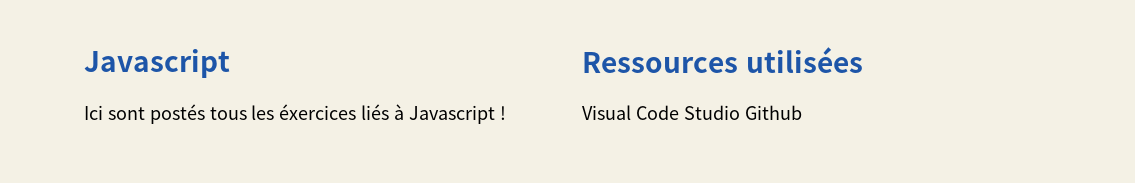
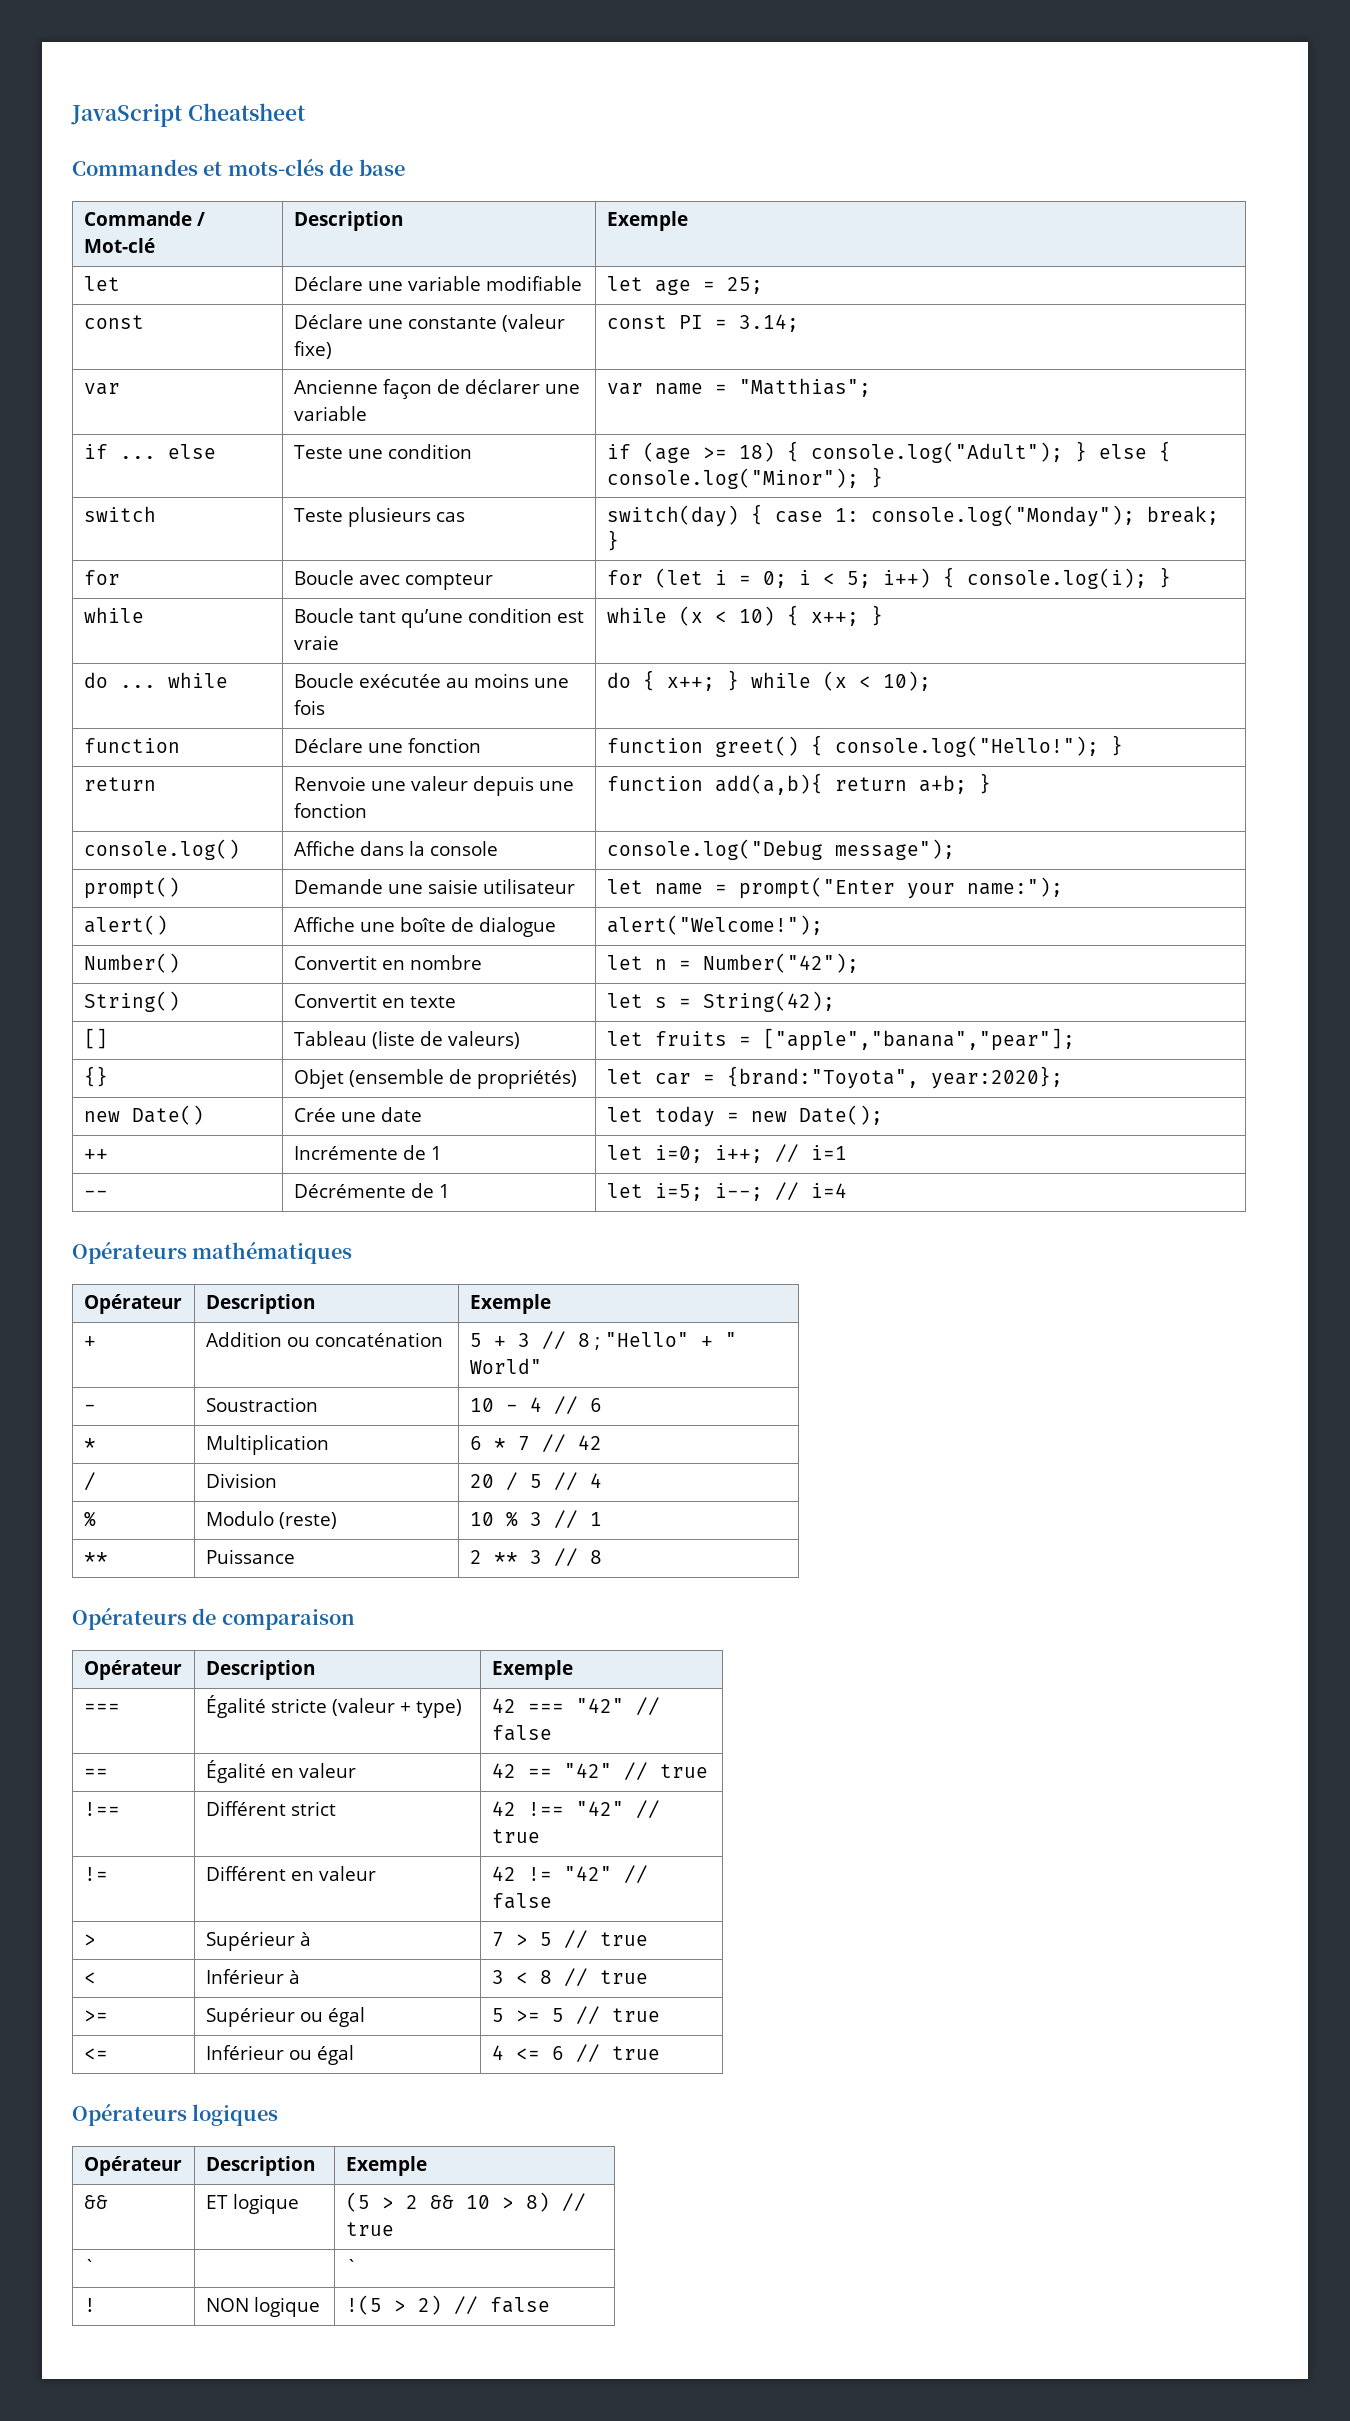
[84,49,230,78] [84,104,506,124] [582,47,863,73] [582,105,802,120] Javascript // Ici sont postés tous les éxercices liés à Javascript ! // Ressources utilisées // Visual Code Studio Github -> [71,103,306,127] [72,158,405,176] [83,211,205,226] [83,238,155,253] [293,211,403,231] [606,211,688,231] [83,276,120,291] [293,276,582,291] [606,276,763,295] [83,315,144,329] [293,314,565,332] [293,341,332,359] [606,314,799,332] [83,383,120,395] [293,379,580,399] [293,406,367,421] [606,378,871,397] [83,444,216,459] [293,444,472,459] [606,441,1171,463] [606,467,883,489] [83,506,156,522] [293,507,465,527] [606,504,1219,527] [606,530,619,551] [83,570,120,585] [293,570,493,590] [606,567,1171,589] [83,607,144,623] [293,608,584,628] [293,635,339,650] [606,605,883,626] [83,672,228,688] [293,673,569,688] [293,700,325,715] [606,670,931,691] [83,738,180,753] [293,738,481,753] [606,735,1123,757] [83,777,156,791] [293,776,574,796] [293,803,367,818] [606,773,991,795] [83,839,240,860] [293,841,498,856] [606,839,955,860] [83,877,180,899] [293,879,575,894] [606,877,1063,899] [83,915,168,935] [293,917,556,937] [606,915,823,935] [83,953,180,973] [293,955,482,970] [606,953,859,973] [83,991,180,1012] [293,993,456,1008] [606,991,835,1012] [83,1028,108,1049] [293,1031,520,1049] [606,1028,1075,1051] [83,1066,108,1087] [293,1069,577,1089] [606,1066,1063,1089] [83,1105,204,1125] [293,1107,422,1122] [606,1105,883,1127] [83,1149,108,1160] [293,1145,442,1160] [606,1144,847,1163] [83,1190,108,1198] [293,1183,450,1198] [606,1182,847,1201] [72,1241,353,1264] [83,1294,182,1314] [205,1294,315,1314] [469,1294,551,1314] [83,1336,96,1347] [205,1332,443,1347] [469,1331,737,1350] [469,1358,542,1374] [83,1404,96,1412] [205,1397,318,1412] [469,1396,602,1414] [83,1438,96,1450] [205,1435,329,1455] [469,1434,602,1452] [83,1472,96,1490] [205,1473,277,1488] [469,1472,602,1490] [83,1511,96,1527] [205,1511,337,1529] [469,1510,602,1528] [83,1552,108,1564] [205,1549,295,1564] [469,1548,602,1566] [72,1607,355,1630] [83,1660,182,1680] [205,1660,315,1680] [491,1660,573,1680] [83,1703,120,1713] [205,1695,462,1718] [491,1697,660,1715] [491,1725,552,1741] [83,1768,108,1778] [205,1760,356,1783] [491,1762,708,1780] [83,1802,120,1816] [205,1801,336,1816] [491,1800,660,1818] [491,1829,540,1843] [83,1867,108,1881] [205,1866,376,1881] [491,1865,648,1883] [491,1893,552,1909] [83,1934,96,1946] [205,1931,311,1951] [491,1930,648,1948] [83,1972,96,1984] [205,1969,300,1984] [491,1968,648,1986] [83,2010,108,2022] [205,2007,365,2027] [491,2006,660,2024] [83,2048,108,2060] [205,2045,354,2065] [491,2044,660,2062] [72,2103,279,2126] [83,2156,182,2176] [205,2156,315,2176] [345,2156,427,2176] [83,2195,108,2209] [205,2194,299,2214] [345,2192,586,2212] [345,2222,394,2236] [83,2259,95,2274] [345,2259,357,2274] [83,2298,96,2312] [205,2297,320,2317] [345,2295,550,2315] JavaScript Cheatsheet // Commandes et mots-clés de base // Commande / Mot-clé | Description | Exemple // let | Déclare une variable modifiable | let age = 25; // const | Déclare une constante (valeur fixe) | const PI = 3.14; // var | Ancienne façon de déclarer une variable | var name = "Matthias"; // if ... else | Teste une condition | if (age >= 18) { console.log("Adult"); } else { console.log("Minor"); } // switch | Teste plusieurs cas | switch(day) { case 1: console.log("Monday"); break; } // for | Boucle avec compteur | for (let i = 0; i < 5; i++) { console.log(i); } // while | Boucle tant qu’une condition est vraie | while (x < 10) { x++; } // do ... while | Boucle exécutée au moins une fois | do { x++; } while (x < 10); // function | Déclare une fonction | function greet() { console.log("Hello!"); } // return | Renvoie une valeur depuis une fonction | function add(a,b){ return a+b; } // console.log() | Affiche dans la console | console.log("Debug message"); // prompt() | Demande une saisie utilisateur | let name = prompt("Enter your name:"); // alert() | Affiche une boîte de dialogue | alert("Welcome!"); // Number() | Convertit en nombre | let n = Number("42"); // String() | Convertit en texte | let s = String(42); // [] | Tableau (liste de valeurs) | let fruits = ["apple","banana","pear"]; // {} | Objet (ensemble de propriétés) | let car = {brand:"Toyota", year:2020}; // new Date() | Crée une date | let today = new Date(); // ++ | Incrémente de 1 | let i=0; i++; // i=1 // -- | Décrémente de 1 | let i=5; i--; // i=4 // Opérateurs mathématiques // Opérateur | Description | Exemple // + | Addition ou concaténation | 5 + 3 // 8 ; "Hello" + " World" // - | Soustraction | 10 - 4 // 6 // * | Multiplication | 6 * 7 // 42 // / | Division | 20 / 5 // 4 // % | Modulo (reste) | 10 % 3 // 1 // ** | Puissance | 2 ** 3 // 8 // Opérateurs de comparaison // Opérateur | Description | Exemple // === | Égalité stricte (valeur + type) | 42 === "42" // false // == | Égalité en valeur | 42 == "42" // true // !== | Différent strict | 42 !== "42" // true // != | Différent en valeur | 42 != "42" // false // > | Supérieur à | 7 > 5 // true // < | Inférieur à | 3 < 8 // true // >= | Supérieur ou égal | 5 >= 5 // true // <= | Inférieur ou égal | 4 <= 6 // true // Opérateurs logiques // Opérateur | Description | Exemple // && | ET logique | (5 > 2 && 10 > 8) // true // ` | | ` // ! | NON logique | !(5 > 2) // false

